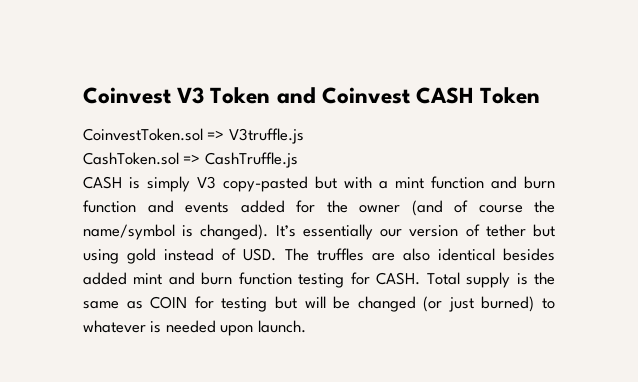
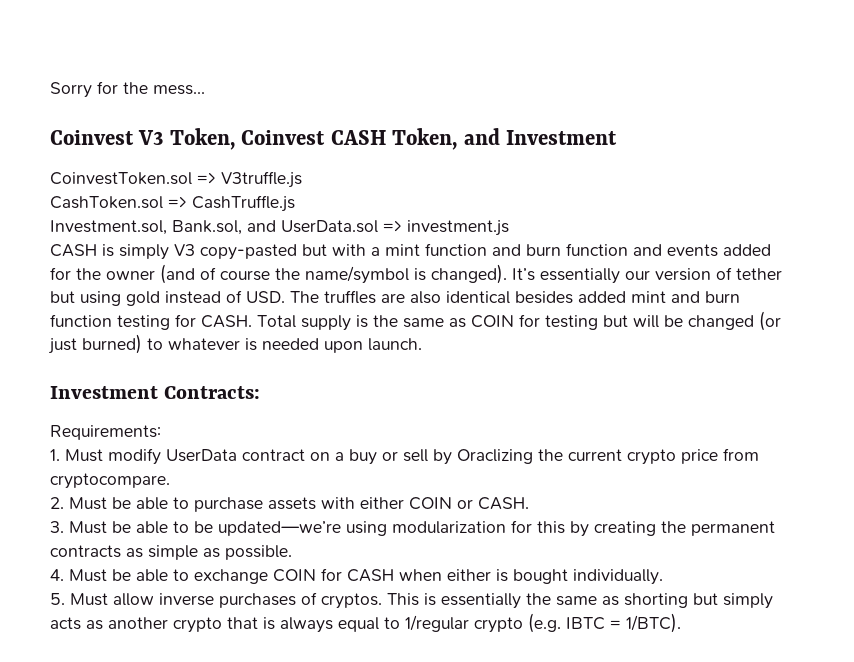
[83,87,541,104] Coinvest V3 Token and Coinvest CASH Token -> [50,81,205,98] [50,128,618,150] Sorry for the mess... // Coinvest V3 Token, Coinvest CASH Token, and Investment
(298, 160) none -> [50,220,509,236] // Investment.sol, Bank.sol, and UserData.sol => investment.js
(306, 326) none -> [50,386,261,399] [50,425,161,440] [50,448,759,465] [50,473,170,489] [50,497,529,512] [50,520,775,537] [50,545,292,560] [50,568,663,585] [50,592,773,609] [50,613,681,633] // Investment Contracts: // Requirements: // 1. Must modify UserData contract on a buy or sell by Oraclizing the current crypto price from cryptocompare. // 2. Must be able to purchase assets with either COIN or CASH. // 3. Must be able to be updated—we’re using modularization for this by creating the permanent contracts as simple as possible. // 4. Must be able to exchange COIN for CASH when either is bought individually. // 5. Must allow inverse purchases of cryptos. This is essentially the same as shorting but simply acts as another crypto that is always equal to 1/regular crypto (e.g. IBTC = 1/BTC).

